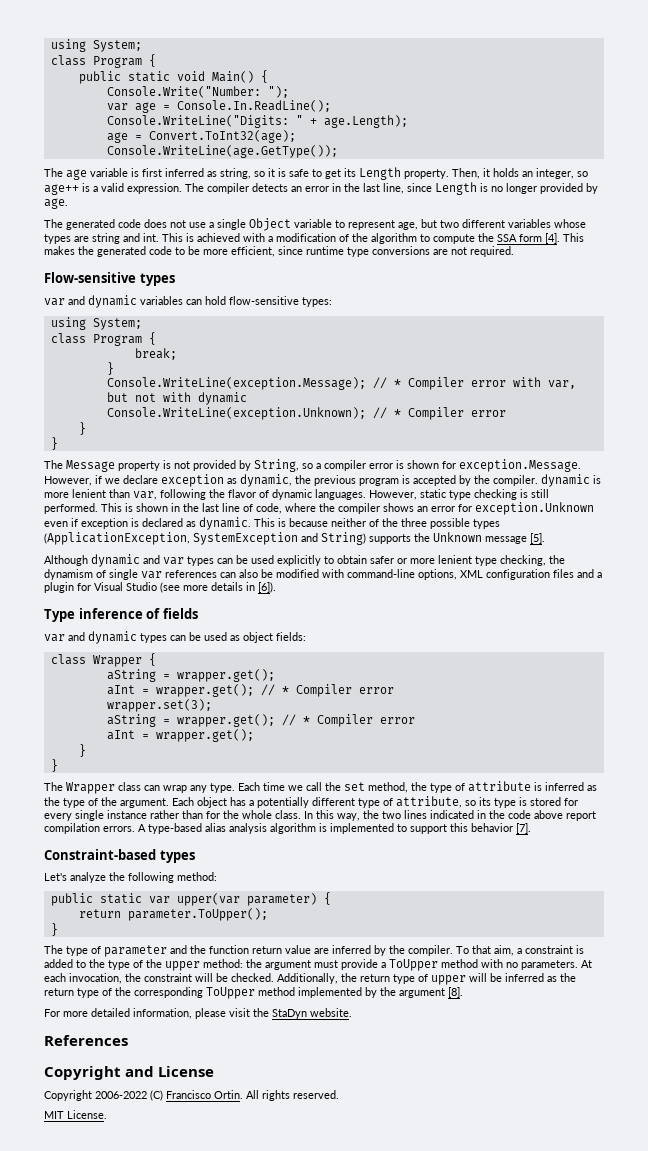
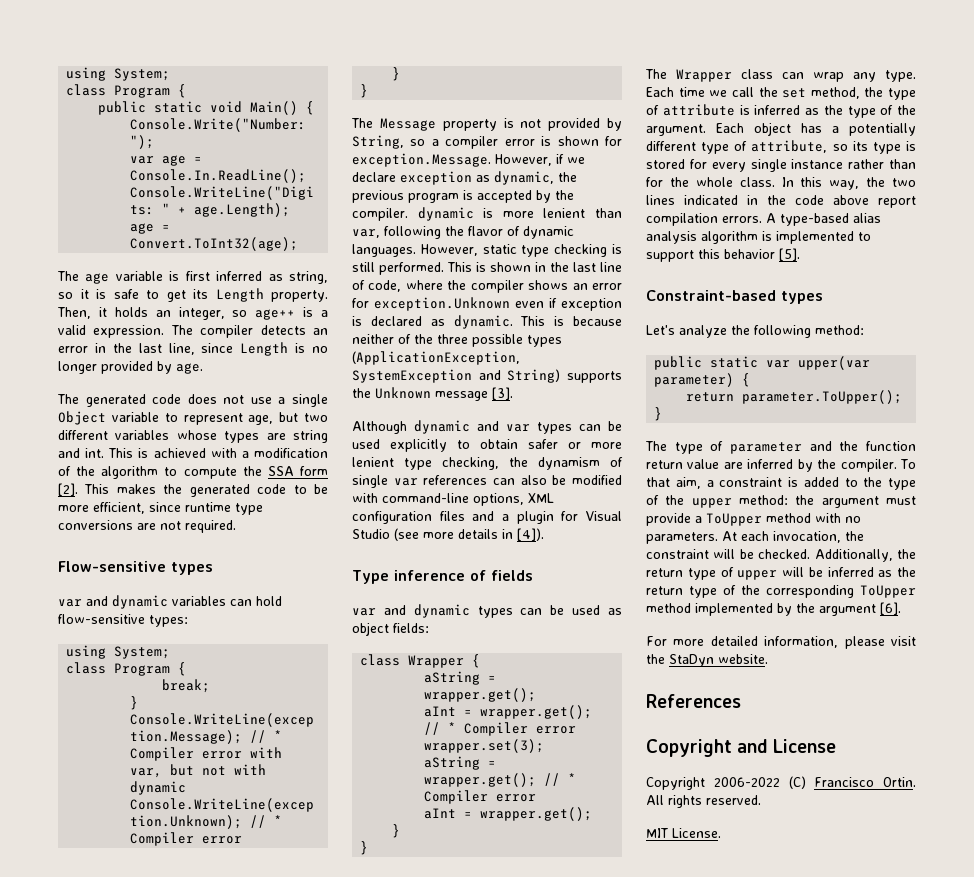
[106,145,338,158] // Console.WriteLine(age.GetType()); -> (299, 244) none
[545,233,560,244] [4]. -> [58,483,78,496] [2].
[530,533,545,544] [5]. -> [492,387,513,400] [3].
[258,582,276,593] [6]). -> [517,528,544,541] [4]).
[516,823,531,834] [7]. -> [779,248,800,261] [5].
[448,987,463,998] [8]. -> [880,602,901,615] [6].

